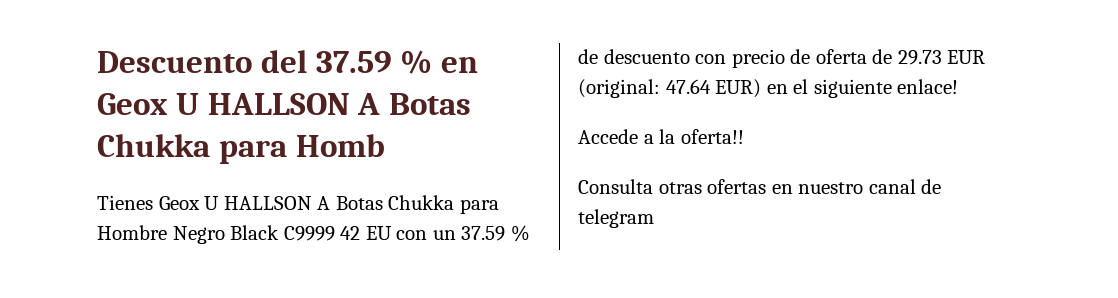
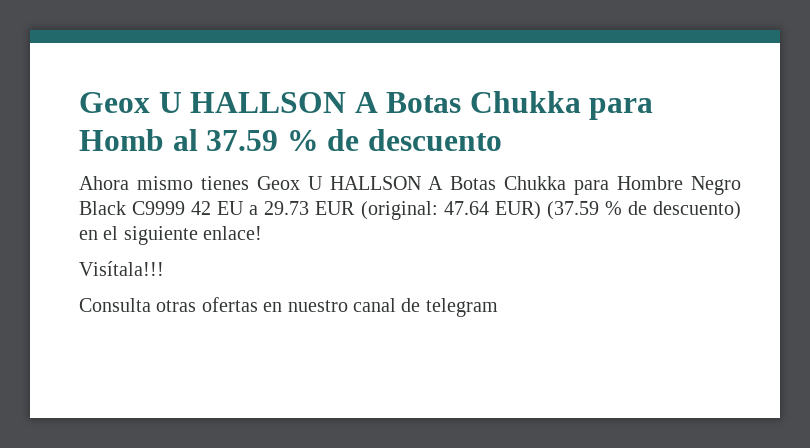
[97,50,479,74] Descuento del 37.59 % en -> (79, 102) none
[97,195,153,210] // Tienes -> [172,129,502,151] [79,176,249,190] al 37.59 % de descuento // Ahora mismo tienes
[396,225,530,242] [578,49,893,68] con un 37.59 % de descuento con precio de oferta de -> [249,205,259,215] a
(762, 88) none -> [546,201,741,220] (37.59 % de descuento)
[578,129,744,144] Accede a la oferta!! -> [79,261,164,276] Visítala!!!

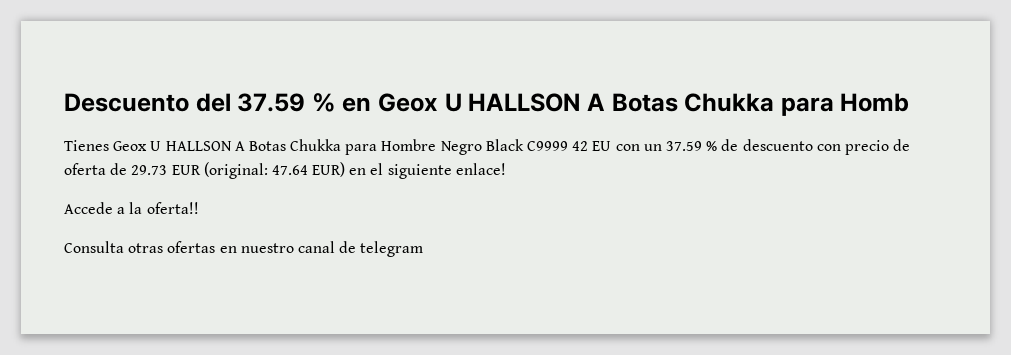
(79, 102) none -> [64,93,372,112] Descuento del 37.59 % en
[172,129,502,151] [79,176,249,190] al 37.59 % de descuento // Ahora mismo tienes -> [64,140,109,151] // Tienes
[249,205,259,215] a -> [615,139,911,155] [64,163,128,175] con un 37.59 % de descuento con precio de oferta de
[546,201,741,220] (37.59 % de descuento) -> (346, 169) none
[79,261,164,276] Visítala!!! -> [64,202,199,214] Accede a la oferta!!

